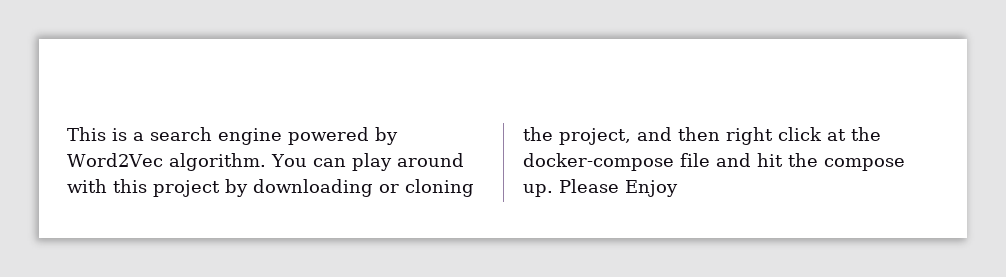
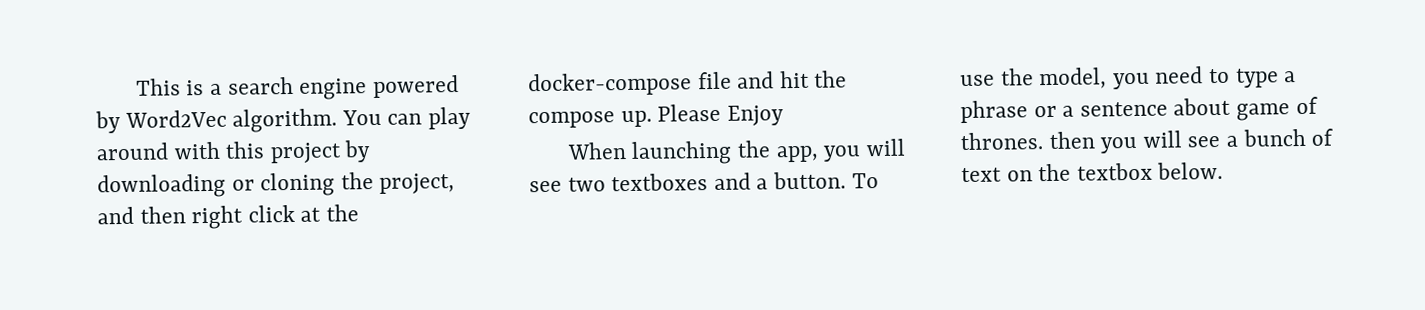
(678, 188) none -> [566,138,906,165] [529,171,879,193] [960,66,1297,90] [960,96,1318,124] [960,128,1334,154] [961,161,1224,183] // When launching the app, you will see two textboxes and a button. To use the model, you need to type a phrase or a sentence about game of thrones. then you will see a bunch of text on the textbox below.

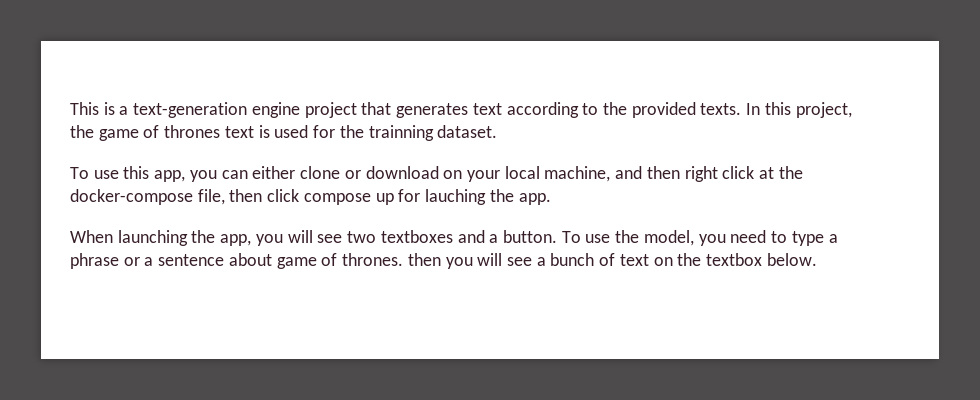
[227,75,459,100] [95,106,472,134] [96,140,372,164] [97,172,456,199] search engine powered by Word2Vec algorithm. You can play around with this project by downloading or cloning the project, -> [133,102,852,118] [70,125,498,141] [70,166,611,182] text-generation engine project that generates text according to the provided texts. In this project, the game of thrones text is used for the trainning dataset. // To use this app, you can either clone or download on your local machine,
[697,70,848,90] [528,103,784,129] file and hit the compose up. Please Enjoy -> [197,189,551,205] file, then click compose up for lauching the app.

